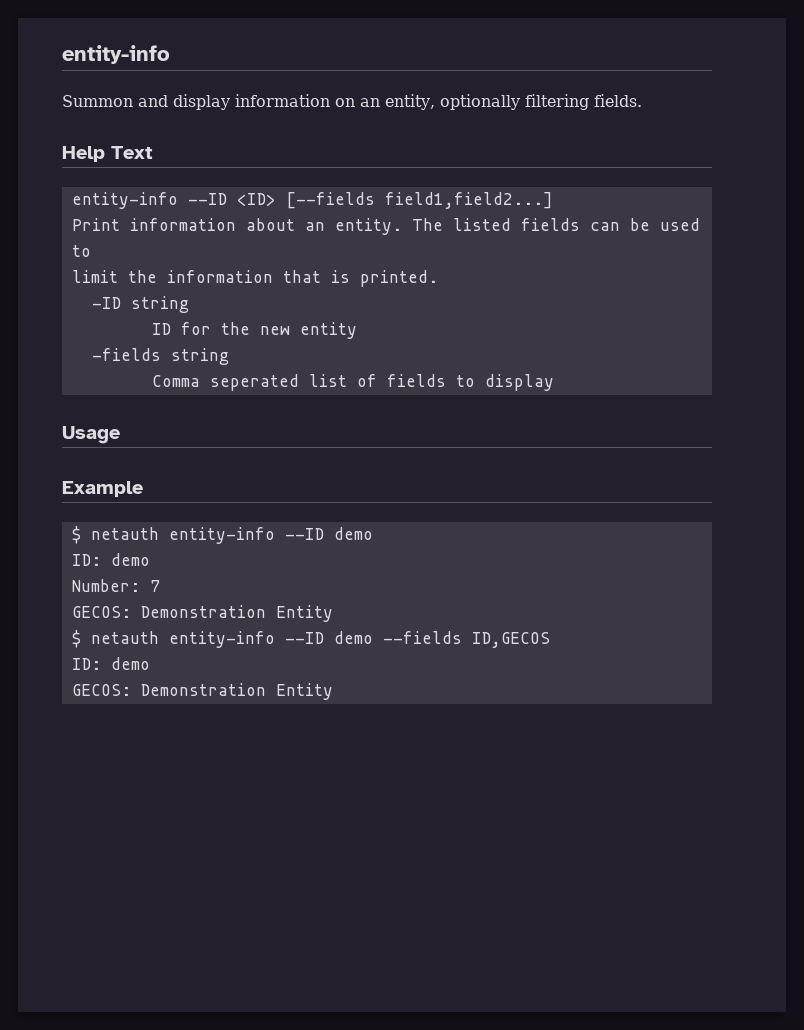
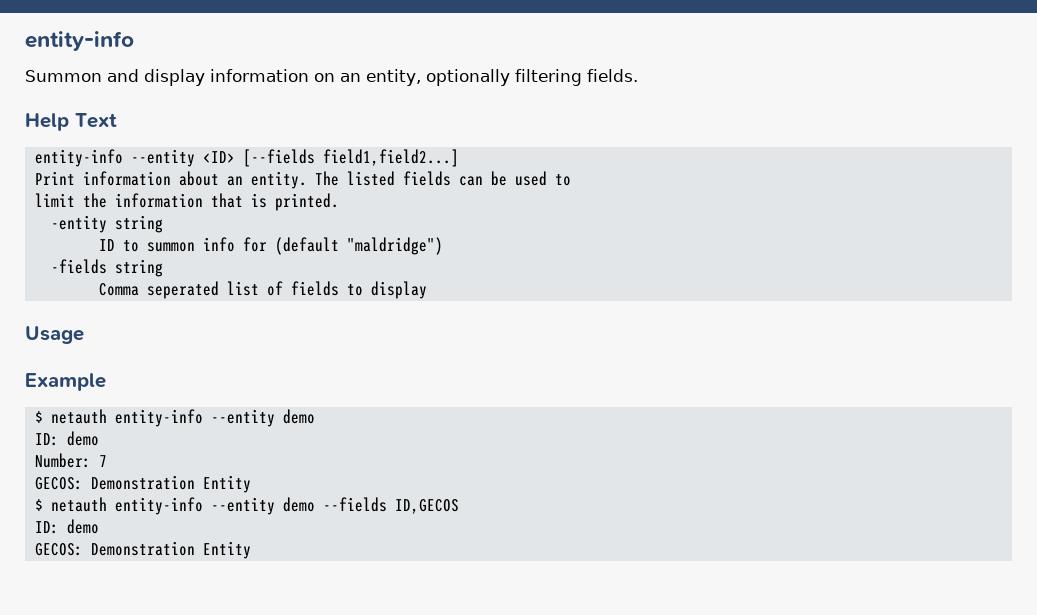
[187,193,227,205] --ID -> [130,149,195,167] --entity
[91,297,121,309] -ID -> [50,215,107,233] -entity
[180,322,357,339] for the new entity -> [122,237,443,255] to summon info for (default "maldridge")
[284,528,324,540] --ID -> [210,409,275,427] --entity
[284,632,324,644] --ID -> [210,497,275,515] --entity

